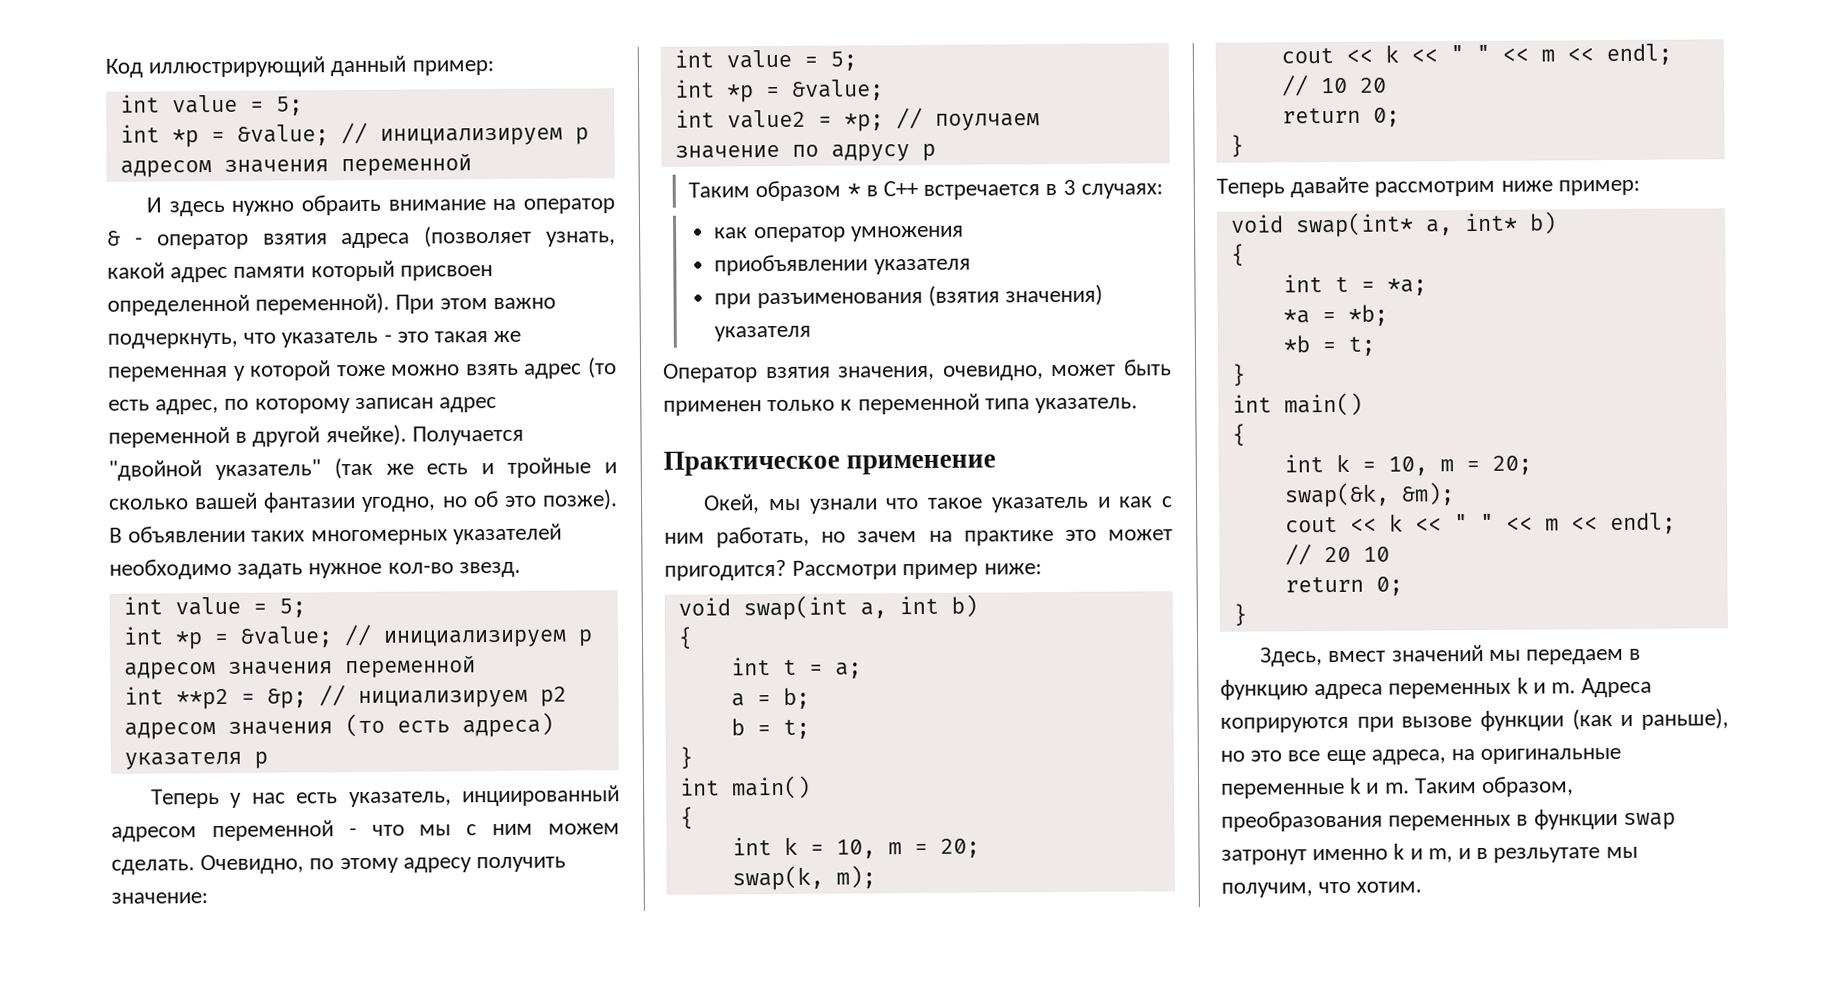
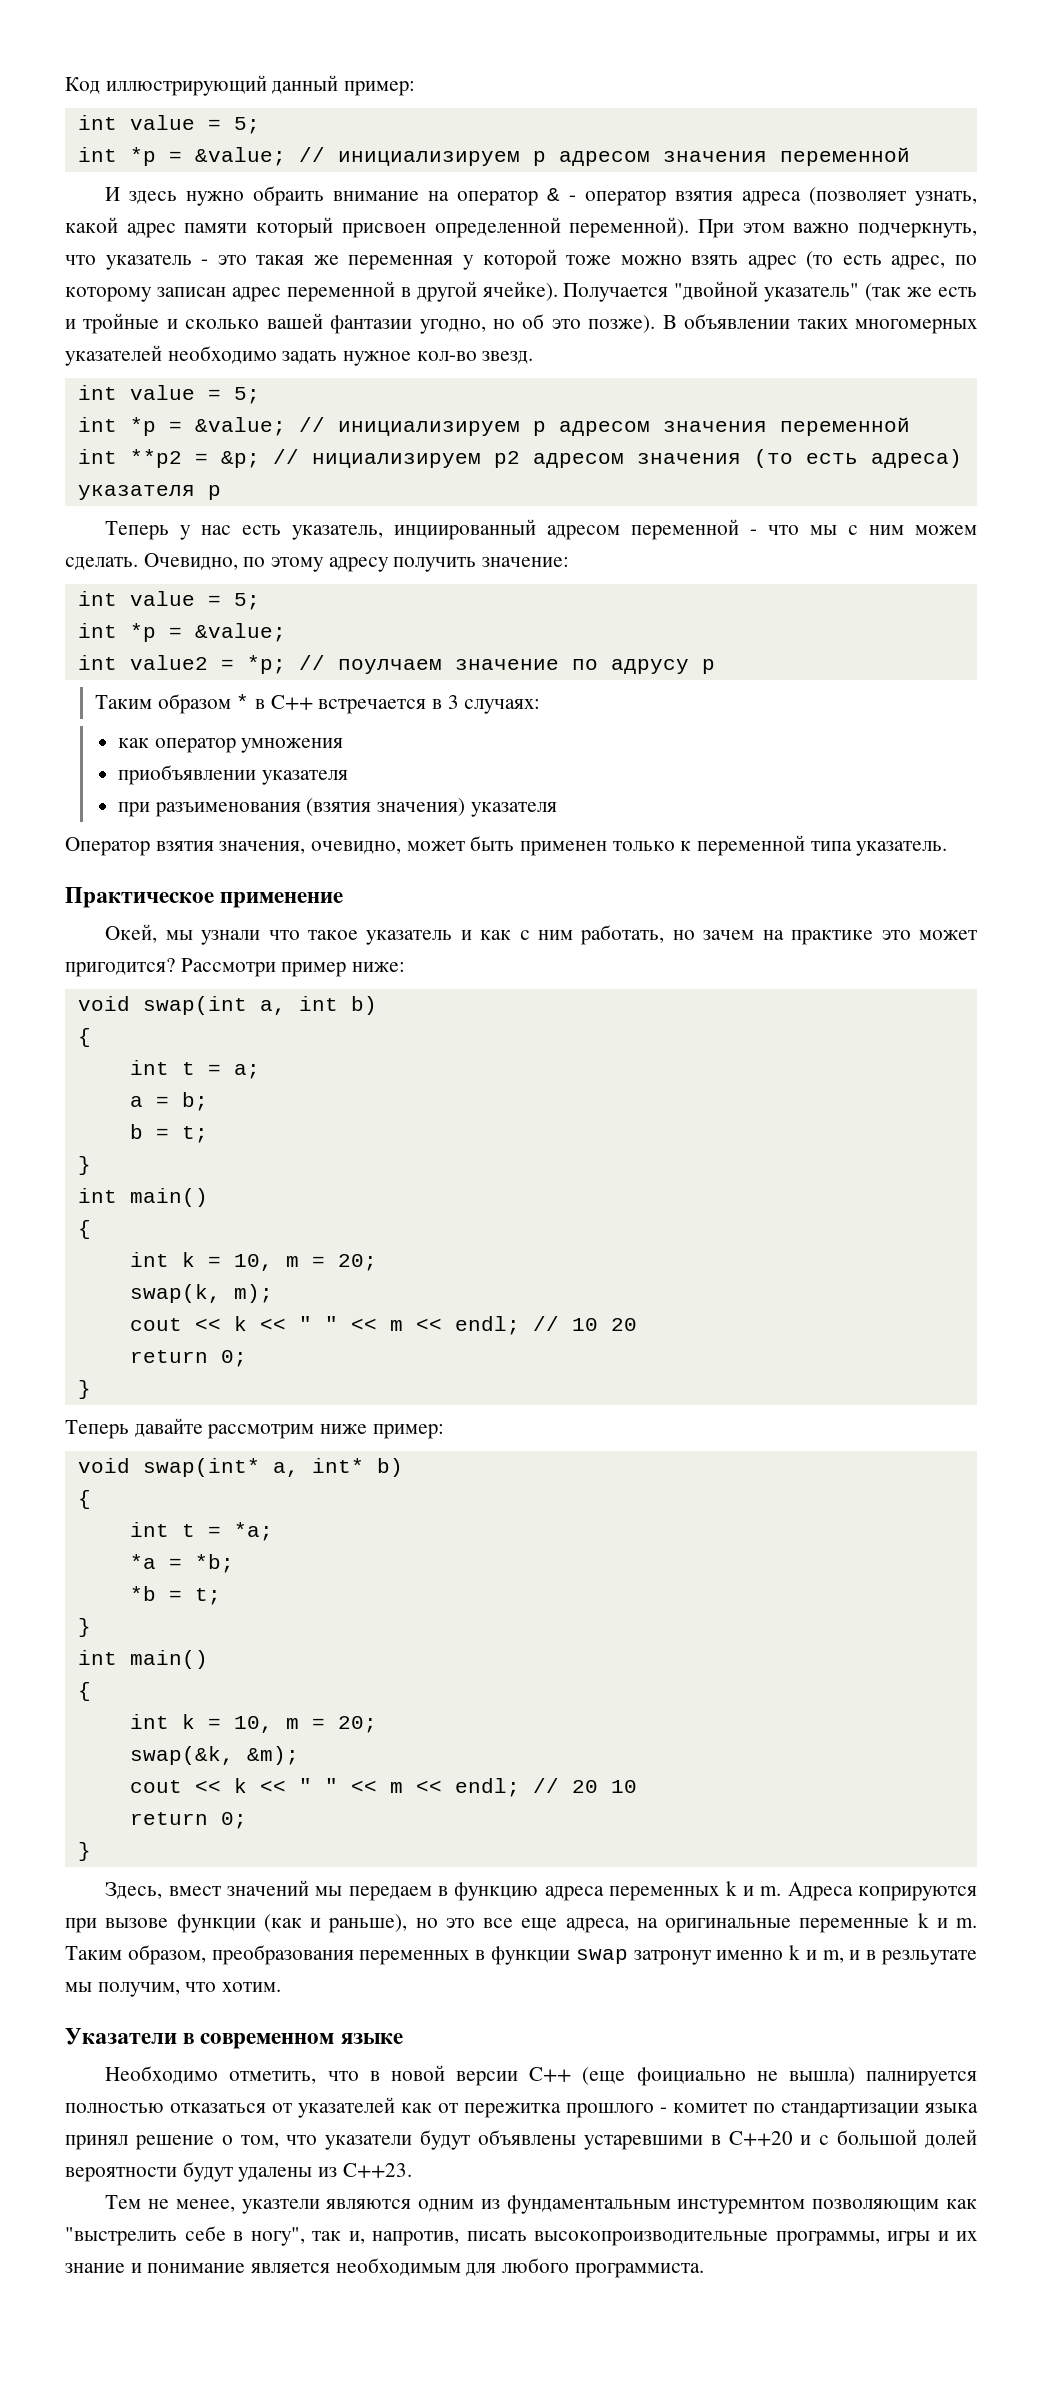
(1423, 887) none -> [65,2028,403,2049] [105,2065,977,2086] [65,2097,978,2118] [65,2129,978,2150] [65,2162,412,2182] [105,2195,978,2214] [65,2226,977,2246] [65,2258,704,2278] // Указатели в современном языке // Необходимо отметить, что в новой версии C++ (еще фоициально не вышла) палнируется полностью отказаться от указателей как от пережитка прошлого - комитет по стандартизации языка принял решение о том, что указатели будут объявлены устаревшими в C++20 и с большой долей вероятности будут удалены из C++23. // Тем не менее, указтели являются одним из фундаментальным инстуремнтом позволяющим как "выстрелить себе в ногу", так и, напротив, писать высокопроизводительные программы, игры и их знание и понимание является необходимым для любого программиста.

